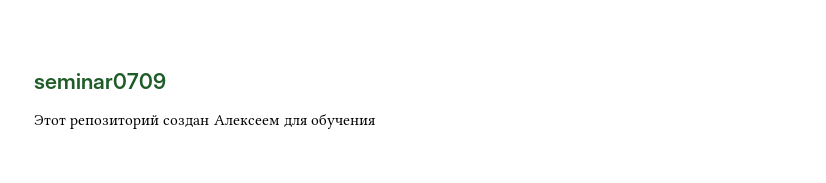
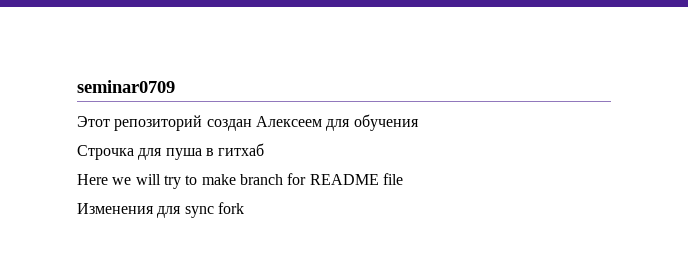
(375, 121) none -> [77,143,265,160] [77,173,403,189] [77,202,244,218] // Строчка для пуша в гитхаб // Here we will try to make branch for README file // Изменения для sync fork

